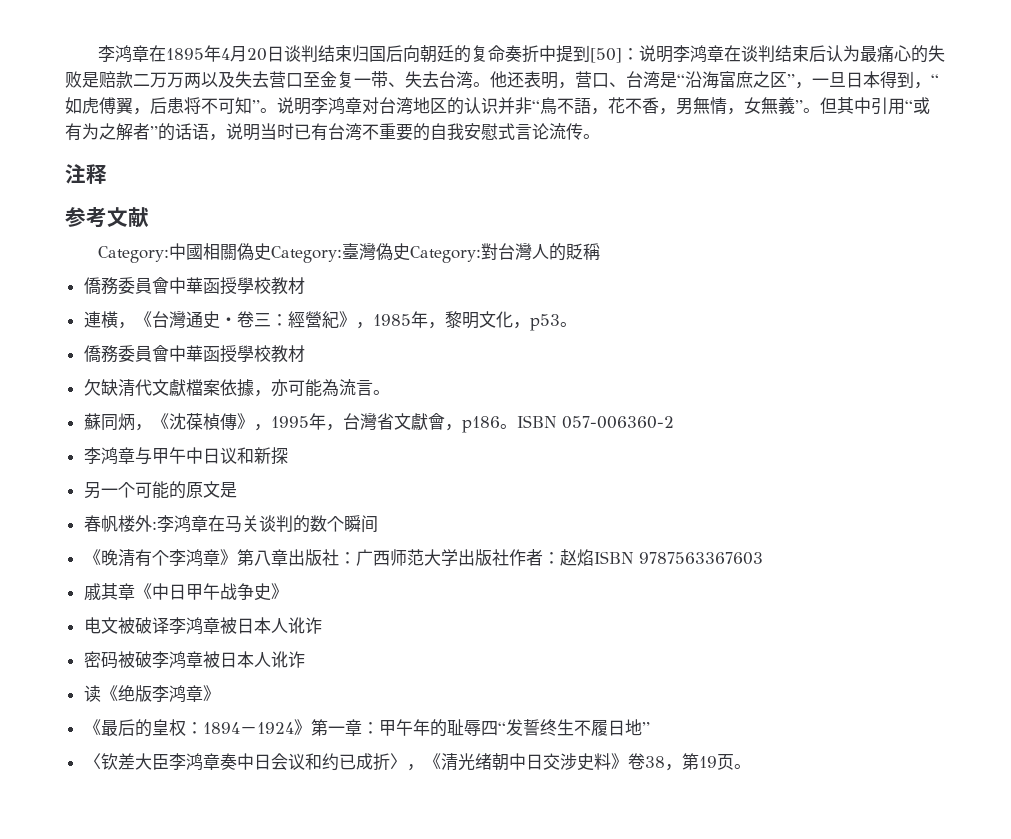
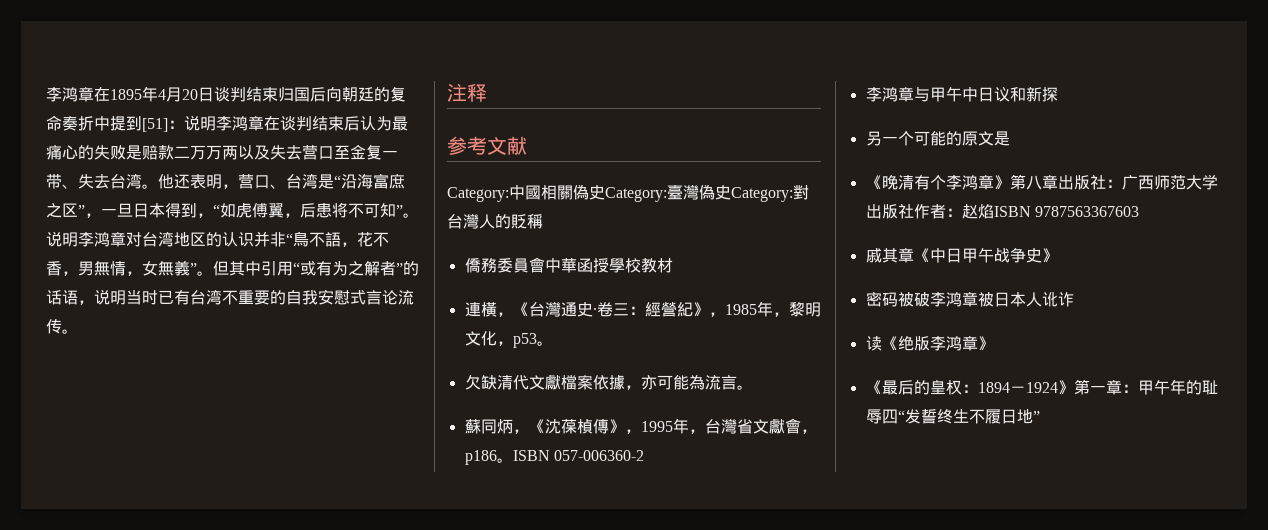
[589,48,622,63] [50] -> [142,118,168,132] [51]
[83,345,305,363] // 僑務委員會中華函授學校教材 -> (553, 343) none
[83,515,378,533] // 春帆楼外:李鸿章在马关谈判的数个瞬间 -> (1010, 138) none
[83,617,322,634] // 电文被破译李鸿章被日本人讹诈 -> (1058, 255) none
[83,753,751,771] // 〈钦差大臣李鸿章奏中日会议和约已成折〉，《清光绪朝中日交涉史料》卷38，第19页。 -> (1040, 416) none

